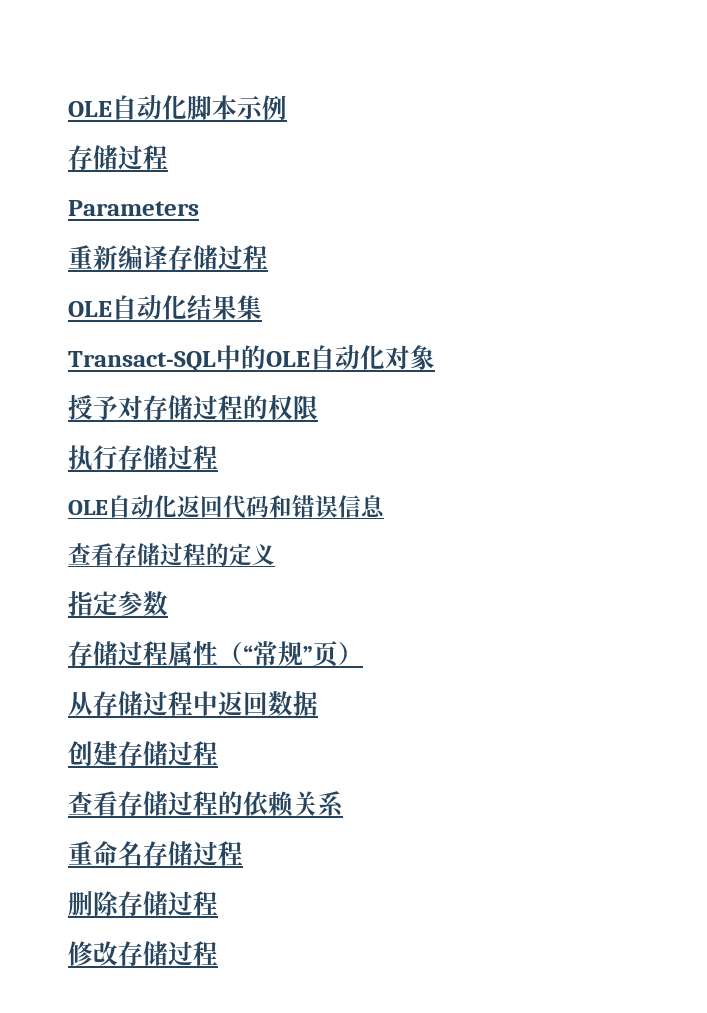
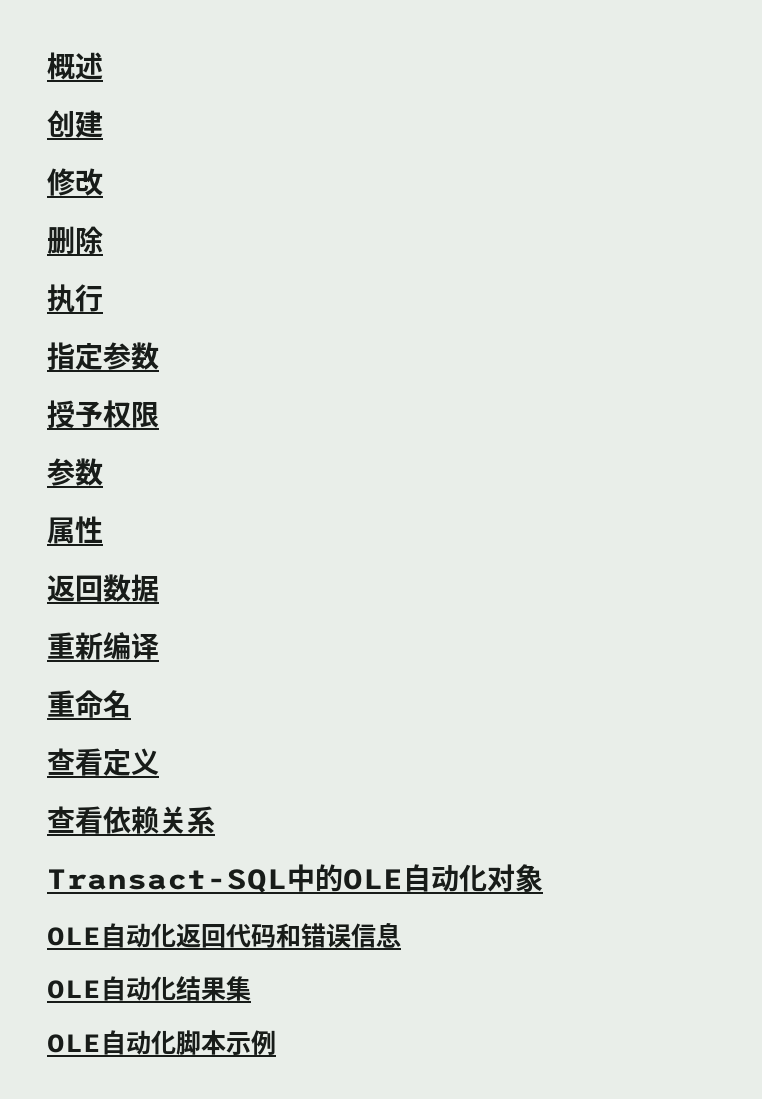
[68,95,287,120] [68,145,168,170] [68,200,199,216] [68,245,268,270] [68,295,262,320] OLE自动化脚本示例 // 存储过程 // Parameters // 重新编译存储过程 // OLE自动化结果集 -> [47,52,103,80] [47,110,103,138] [47,168,103,196] [47,226,103,255] [47,284,103,312] [47,342,159,370] [47,400,159,428] [47,458,103,486] [47,516,103,544] [47,574,159,602] [47,632,159,660] [47,690,131,718] [47,748,159,776] [47,806,215,834] 概述 // 创建 // 修改 // 删除 // 执行 // 指定参数 // 授予权限 // 参数 // 属性 // 返回数据 // 重新编译 // 重命名 // 查看定义 // 查看依赖关系
[68,395,318,420] [68,445,218,471] // 授予对存储过程的权限 // 执行存储过程 -> (543, 878) none
[68,543,275,566] [68,591,168,616] [68,641,363,667] [68,691,318,716] [68,741,218,766] [68,791,343,817] [68,841,243,866] [68,891,218,916] [68,941,218,966] 查看存储过程的定义 // 指定参数 // 存储过程属性（“常规”页） // 从存储过程中返回数据 // 创建存储过程 // 查看存储过程的依赖关系 // 重命名存储过程 // 删除存储过程 // 修改存储过程 -> [47,976,251,1001] [47,1030,276,1055] OLE自动化结果集 // OLE自动化脚本示例

